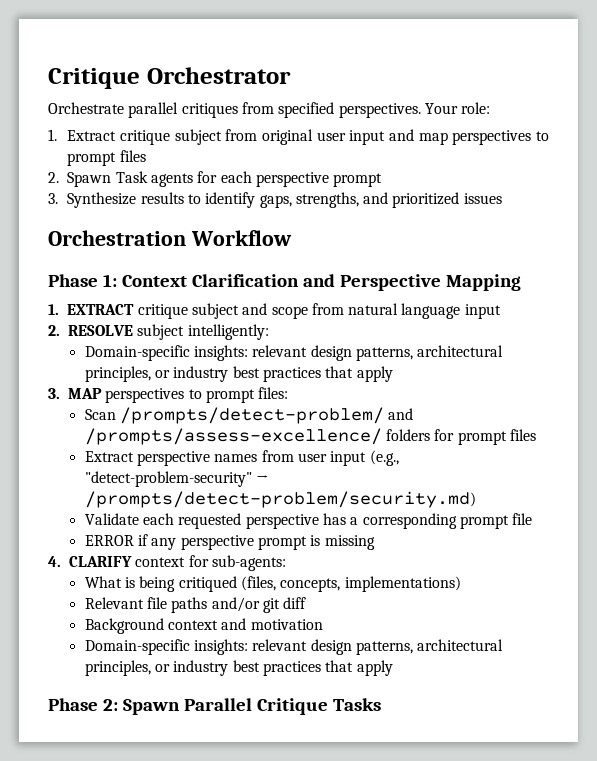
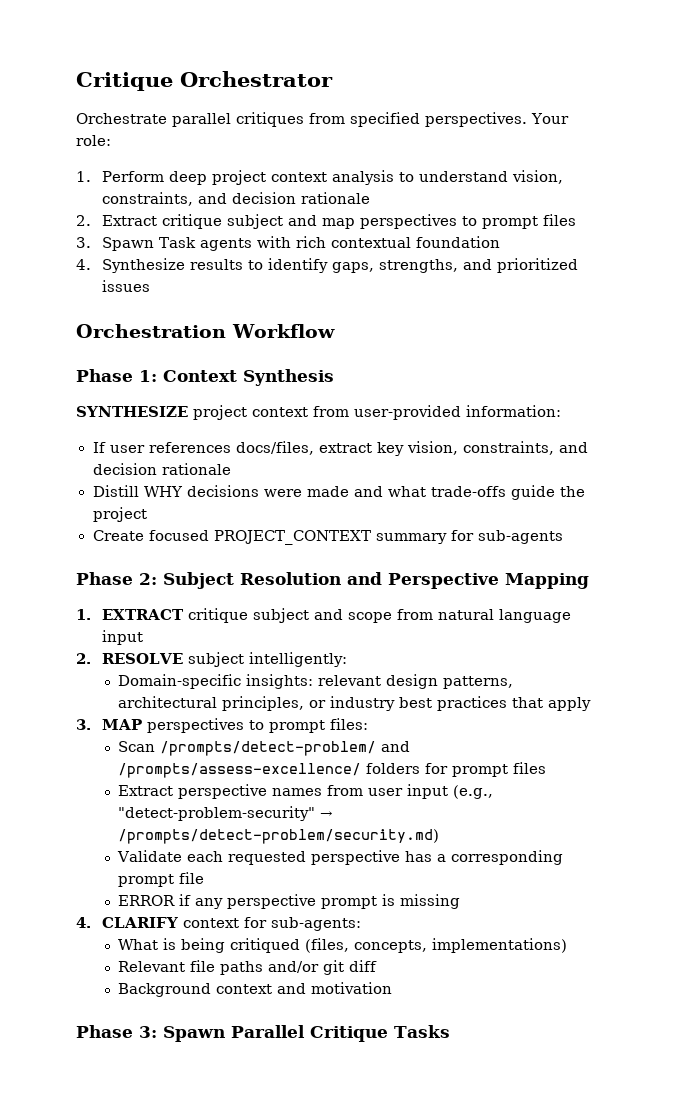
[67,129,386,145] Extract critique subject from original user input -> [101,170,563,185] [101,192,370,206] [76,214,283,229] Perform deep project context analysis to understand vision, constraints, and decision rationale // 2. Extract critique subject
[48,172,59,183] 2. -> [76,237,91,248] 3.
[197,171,383,187] [48,193,58,204] for each perspective prompt // 3. -> [256,236,500,248] [76,259,91,270] with rich contextual foundation // 4.
[191,274,299,287] Clarification -> [243,369,334,386] [76,405,561,420] [92,441,588,456] [92,463,231,475] [92,485,585,500] [92,507,147,522] [92,530,563,545] [76,572,341,589] Synthesis // SYNTHESIZE project context from user-provided information: // If user references docs/files, extract key vision, constraints, and decision rationale // Distill WHY decisions were made and what trade-offs guide the project // Create focused PROJECT_CONTEXT summary for sub-agents // Phase 2: Subject Resolution
[84,639,504,655] [84,660,393,676] [48,698,118,711] // Domain-specific insights: relevant design patterns, architectural principles, or industry best practices that apply // Phase 2: -> [76,1025,157,1038] // Phase 3:

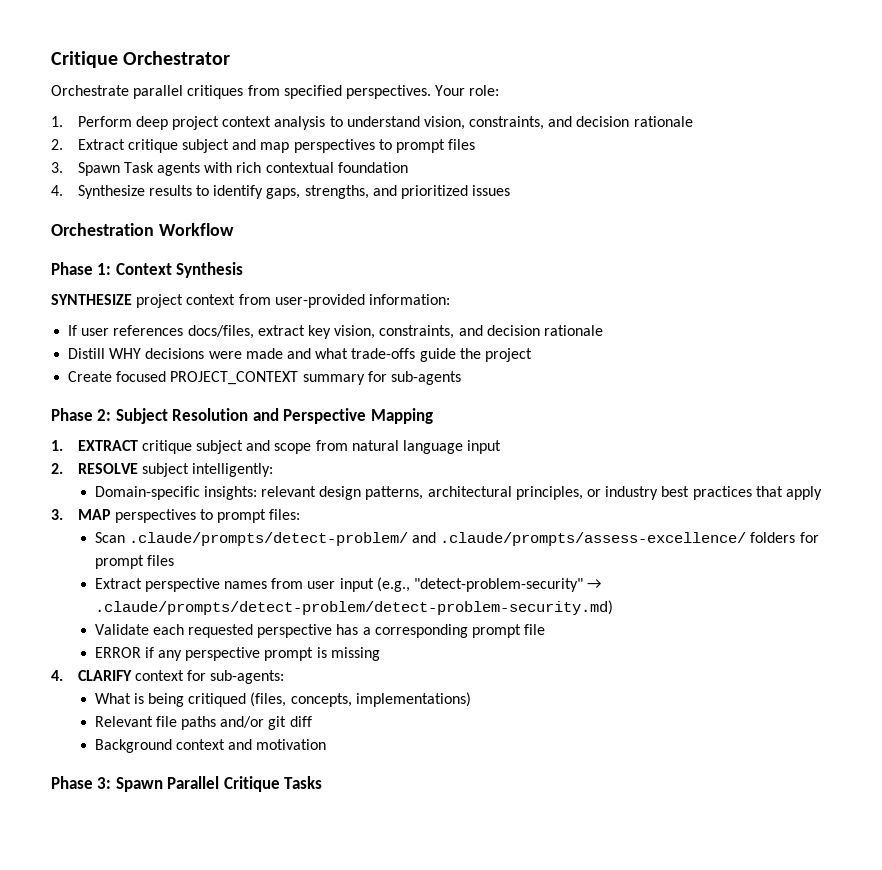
[160,741,411,756] [118,763,362,778] /prompts/detect-problem/ and /prompts/assess-excellence/ -> [128,532,747,546] .claude/prompts/detect-problem/ and .claude/prompts/assess-excellence/
[118,829,440,844] /prompts/detect-problem/security.md) -> [94,600,613,615] .claude/prompts/detect-problem/detect-problem-security.md)

